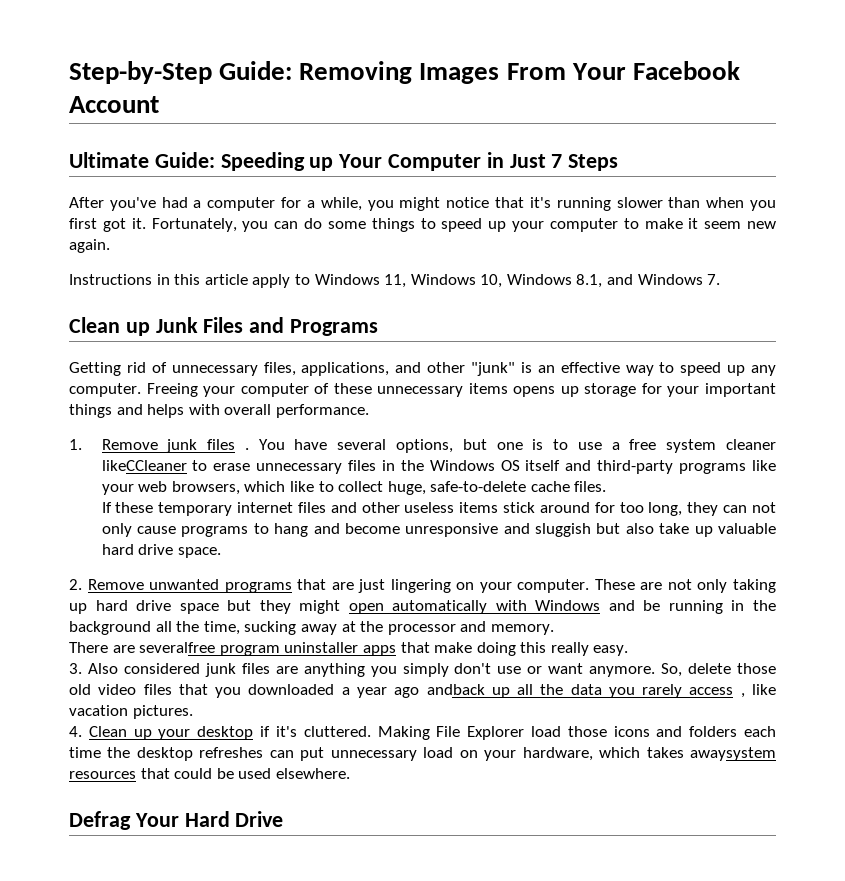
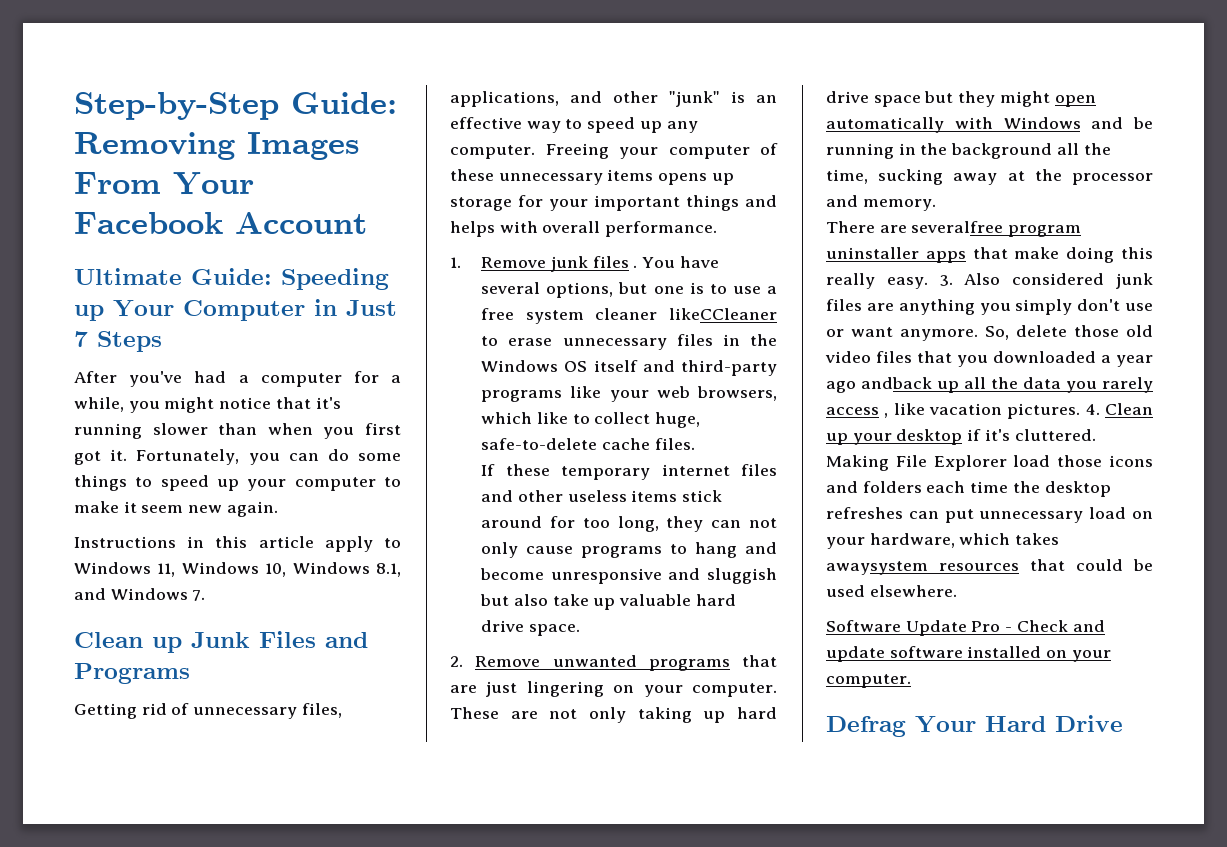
(629, 650) // -> (928, 283) none
(193, 712) // -> (1081, 411) none
(350, 773) none -> [826,620,1105,636] [826,646,1111,662] [826,674,911,688] // Software Update Pro - Check and update software installed on your computer.

